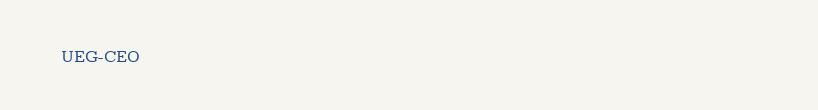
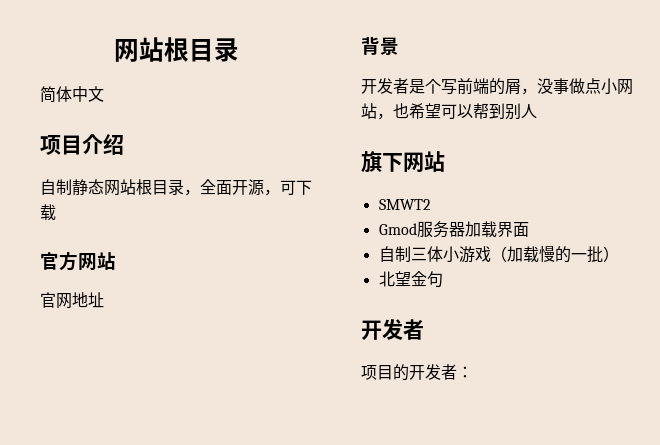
[61,51,140,62] UEG-CEO -> [114,37,239,62] [40,86,104,103] [40,134,124,155] [40,179,312,196] [40,204,56,221] [40,251,116,271] [40,292,104,309] [361,37,399,55] [361,78,633,95] [361,103,537,120] [361,151,445,173] [378,199,431,210] [378,221,529,238] [378,245,619,263] [378,271,443,288] [361,319,424,340] [361,364,473,381] 网站根目录 // 简体中文 // 项目介绍 // 自制静态网站根目录，全面开源，可下载 // 官方网站 // 官网地址 // 背景 // 开发者是个写前端的屑，没事做点小网站，也希望可以帮到别人 // 旗下网站 // SMWT2 // Gmod服务器加载界面 // 自制三体小游戏（加载慢的一批） // 北望金句 // 开发者 // 项目的开发者：

